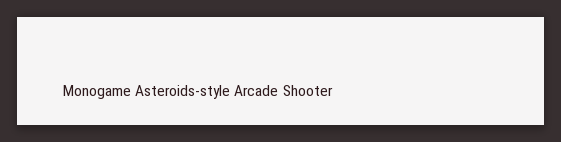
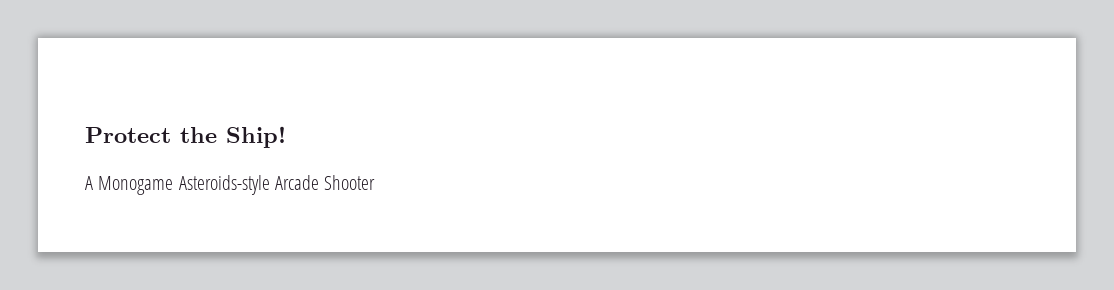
(63, 92) none -> [85,126,286,148] [85,176,93,190] Protect the Ship! // A

